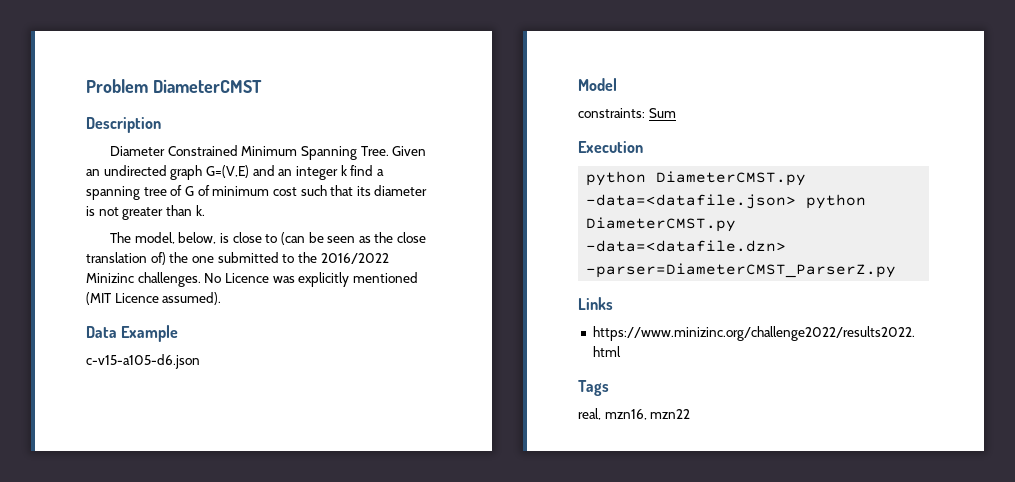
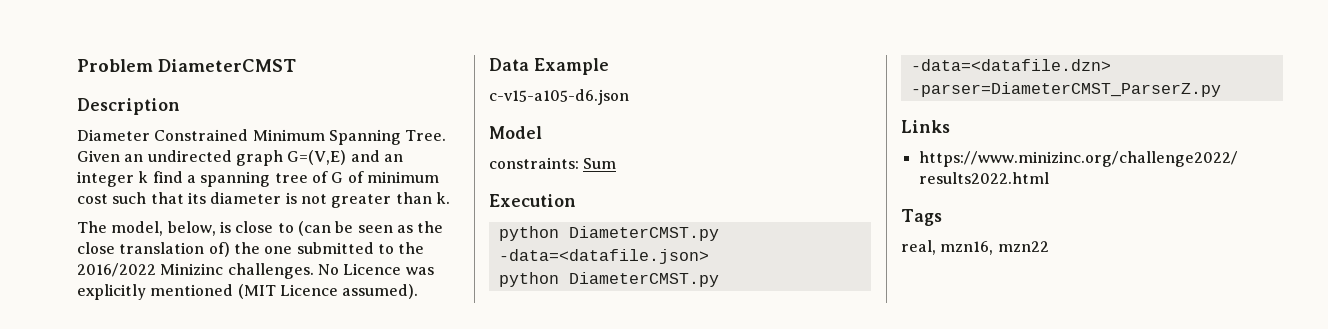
(797, 201) none -> (709, 256) //

